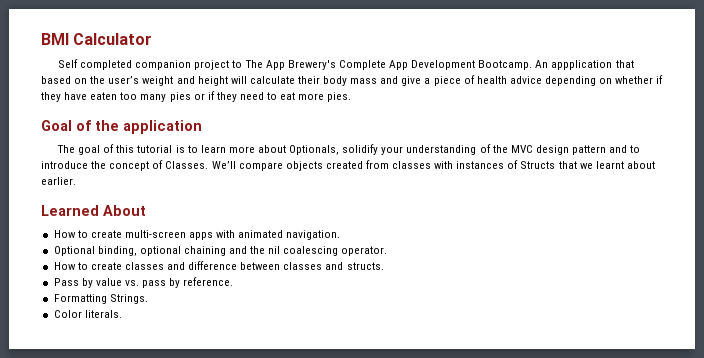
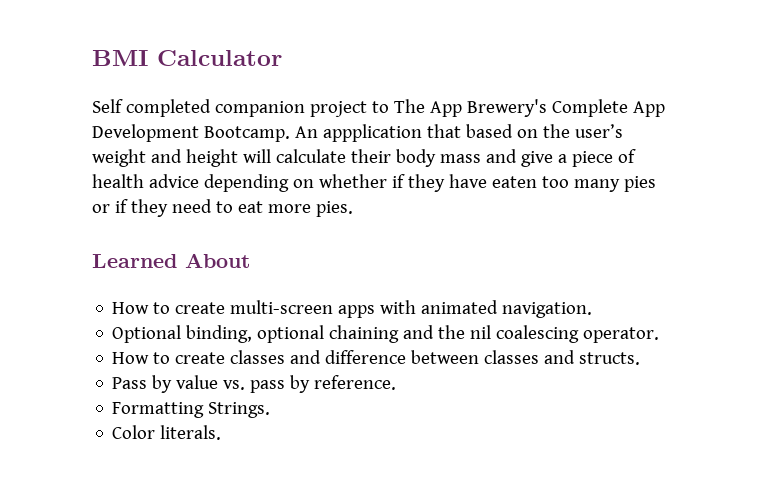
[41,120,202,134] [57,144,641,155] [41,160,655,171] [41,177,76,185] // Goal of the application // The goal of this tutorial is to learn more about Optionals, solidify your understanding of the MVC design pattern and to introduce the concept of Classes. We’ll compare objects created from classes with instances of Structs that we learnt about earlier. -> (353, 209) none

